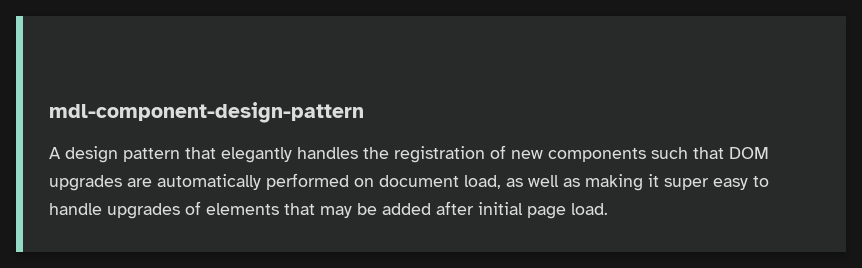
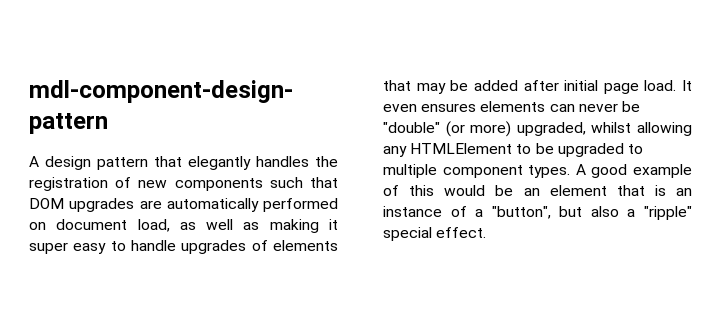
(608, 209) none -> [682,80,692,91] [383,101,640,112] [383,121,692,137] [383,143,643,157] [383,164,692,178] [383,185,692,196] [383,206,692,220] [383,227,487,241] It even ensures elements can never be "double" (or more) upgraded, whilst allowing any HTMLElement to be upgraded to multiple component types. A good example of this would be an element that is an instance of a "button", but also a "ripple" special effect.

